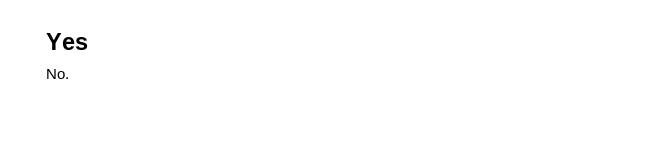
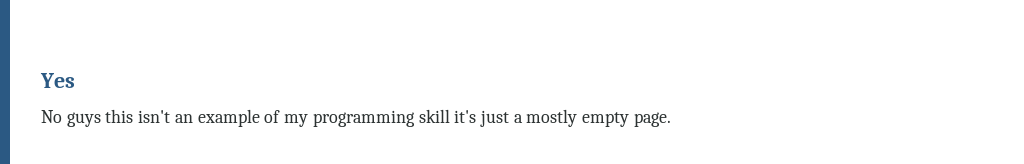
[46,69,69,79] No. -> [41,109,671,127] No guys this isn't an example of my programming skill it's just a mostly empty page.

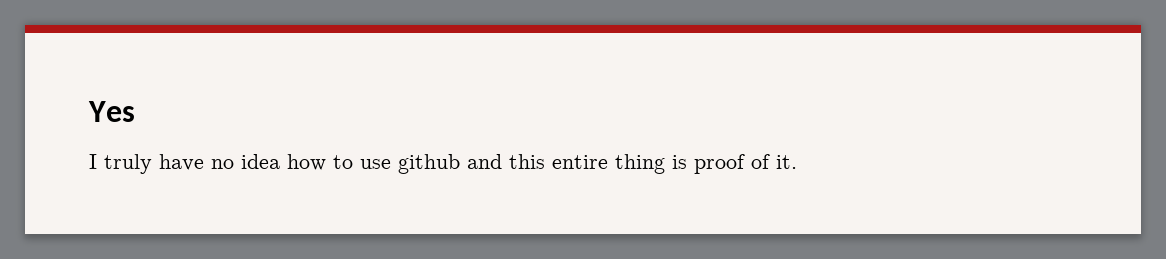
[41,109,671,127] No guys this isn't an example of my programming skill it's just a mostly empty page. -> [89,154,797,174] I truly have no idea how to use github and this entire thing is proof of it.

